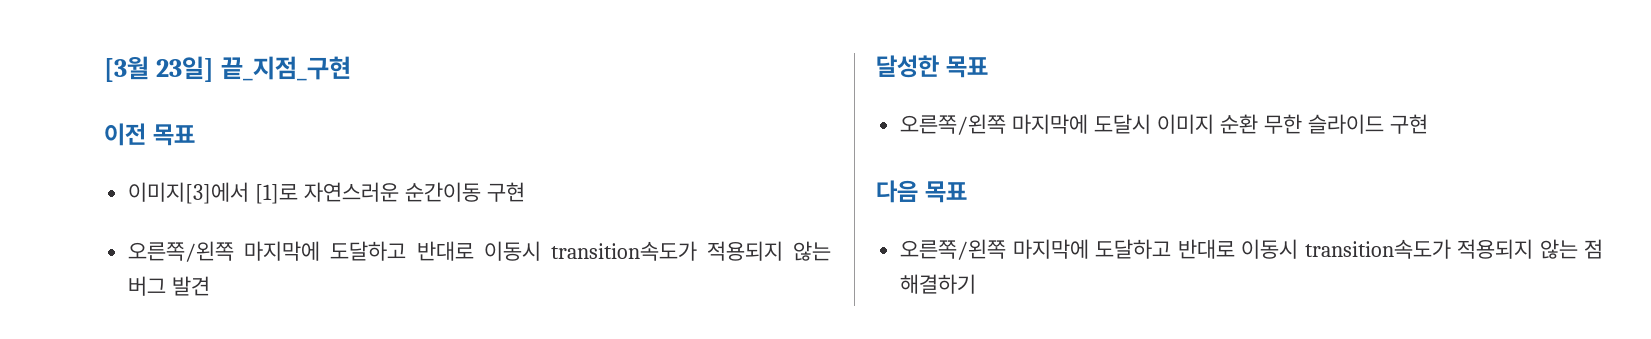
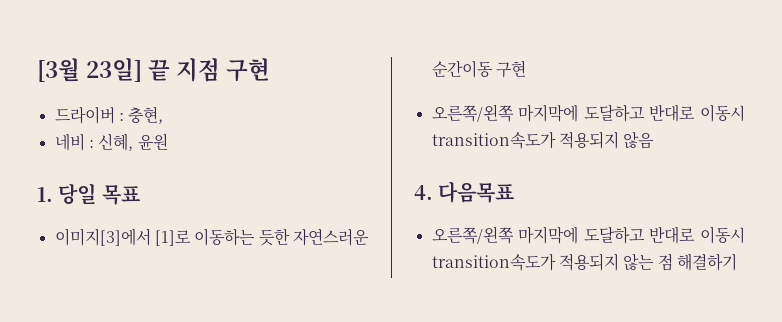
[220,56,351,81] [104,123,146,146] 끝_지점_구현 // 이전 -> [148,58,271,82] [54,106,164,124] [54,133,168,151] [37,183,97,204] 끝 지점 구현 // 드라이버 : 충현, // 네비 : 신혜, 윤원 // 1. 당일
(299, 194) none -> [194,228,290,246] 이동하는 듯한
[793,241,831,261] [128,276,211,296] [876,55,988,78] [900,114,1428,135] [876,180,967,203] 않는 버그 발견 // 달성한 목표 // 오른쪽/왼쪽 마지막에 도달시 이미지 순환 무한 슬라이드 구현 // 다음 목표 -> [623,131,655,149] [414,181,515,203] 않음 // 4. 다음목표

